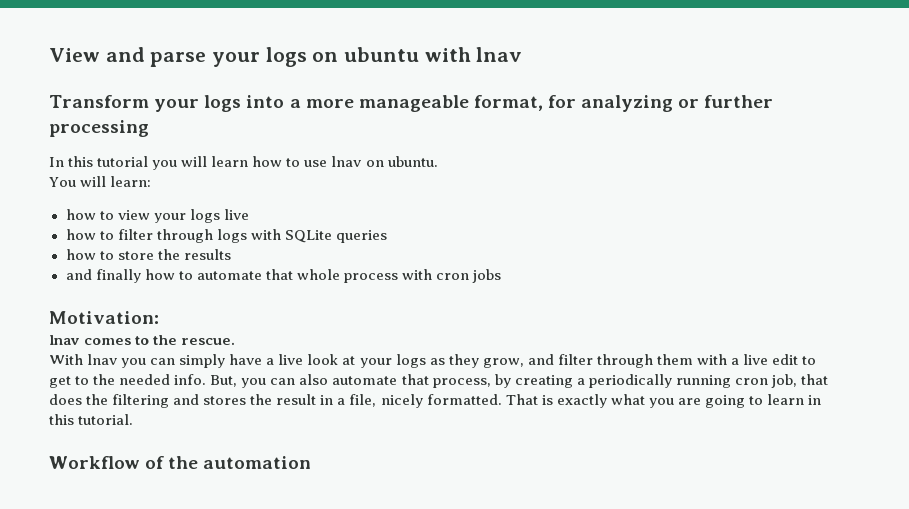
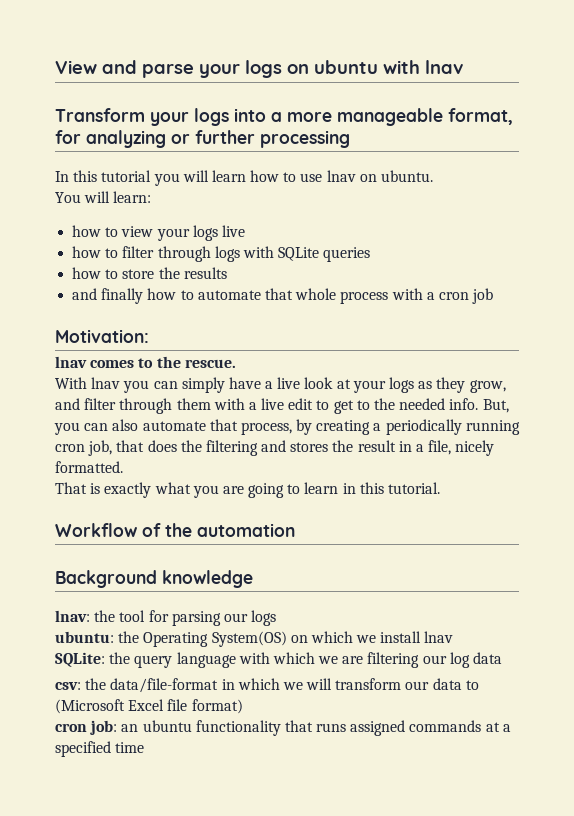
[435,269,502,283] cron jobs -> [426,288,494,304] a cron job
(502, 399) none -> (123, 467) //
(312, 462) none -> [55,570,253,588] [55,610,277,626] [55,631,454,647] [55,652,503,668] [55,678,479,693] [55,699,243,714] [55,720,511,736] [55,741,145,757] // Background knowledge // lnav: the tool for parsing our logs // ubuntu: the Operating System(OS) on which we install lnav // SQLite: the query language with which we are filtering our log data // csv: the data/file-format in which we will transform our data to (Microsoft Excel file format) // cron job: an ubuntu functionality that runs assigned commands at a specified time

